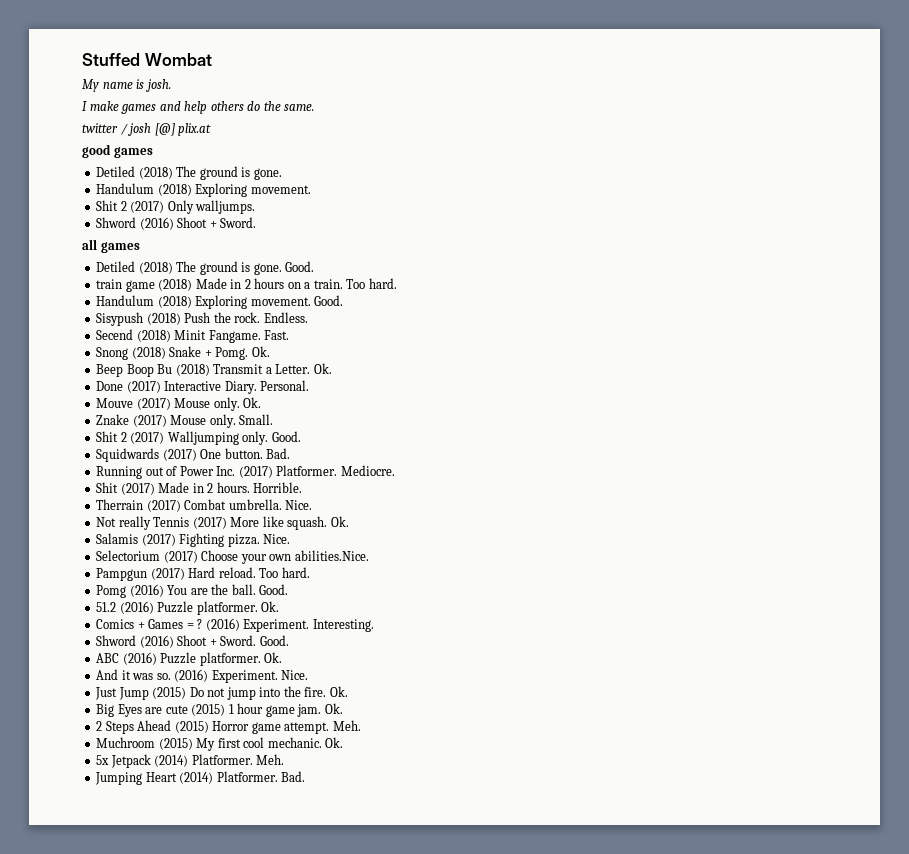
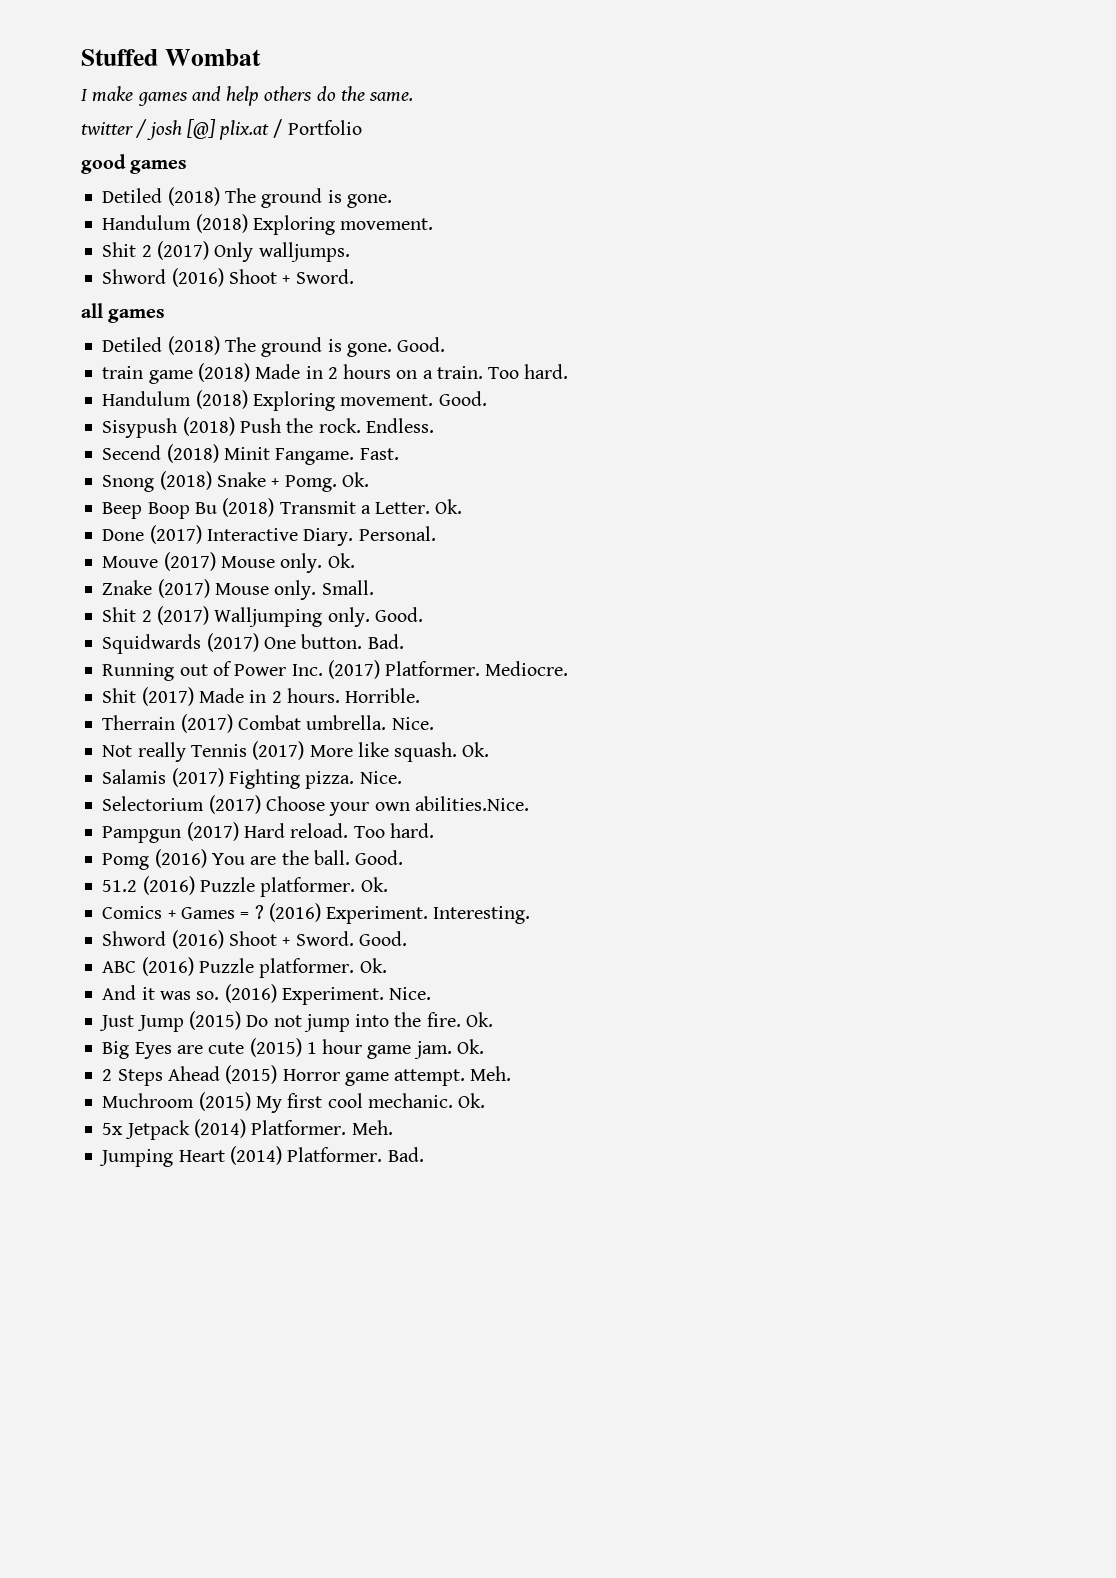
[82,79,171,92] // My name is josh. -> (261, 57) none
(212, 129) none -> [273,119,362,138] / Portfolio

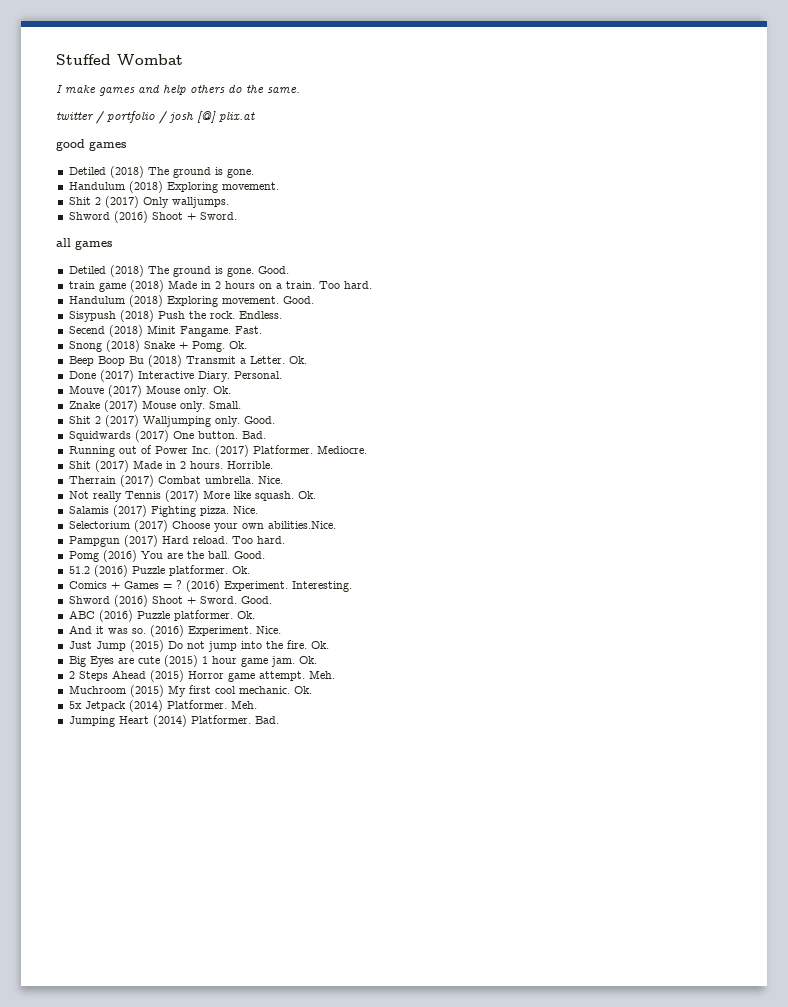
(148, 128) none -> [107,111,167,124] portfolio /
[273,119,362,138] / Portfolio -> (255, 117) none

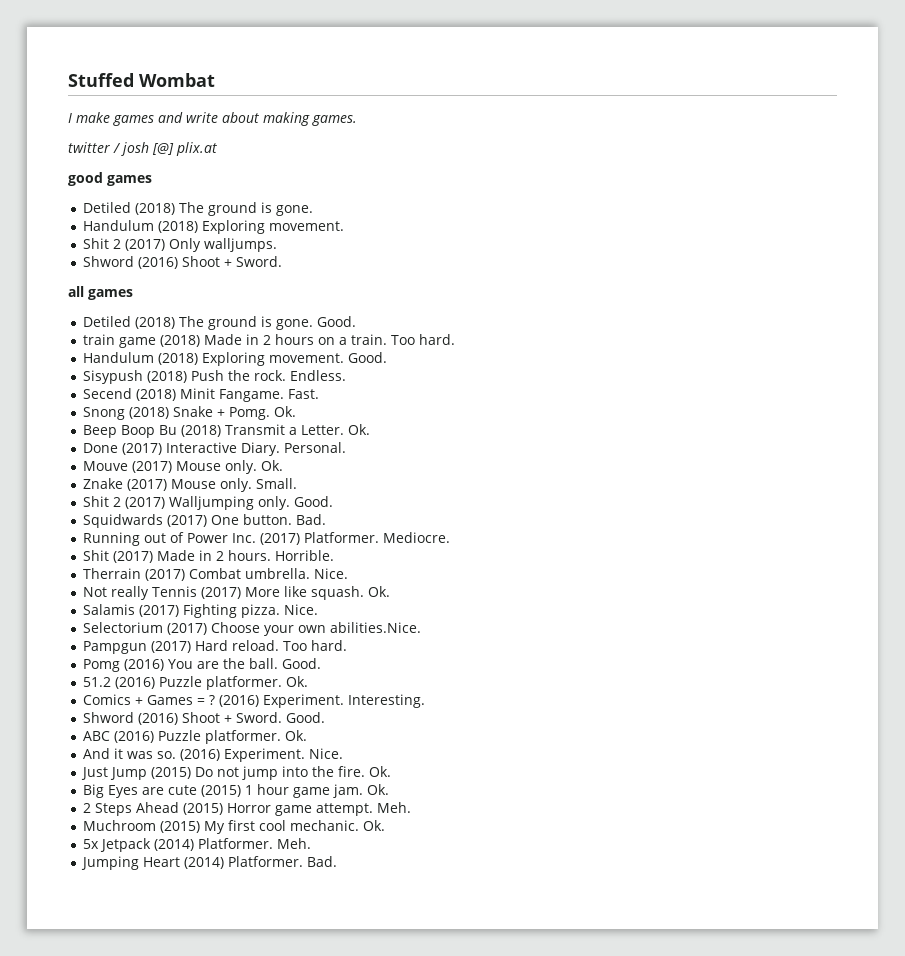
[163,85,300,95] help others do the same. -> [186,112,357,126] write about making games.
[107,111,167,124] portfolio / -> (121, 148) none

